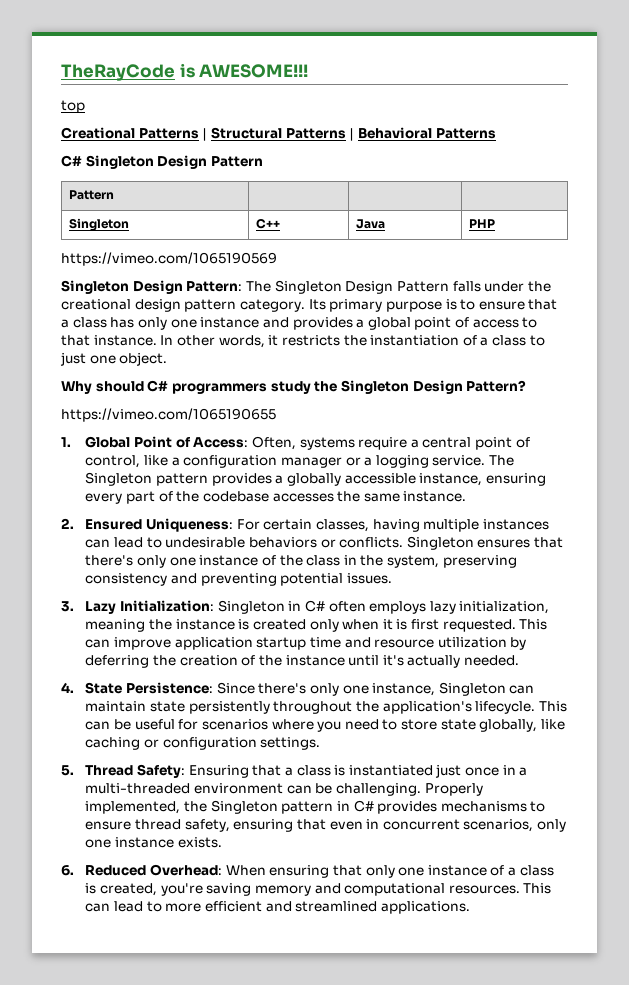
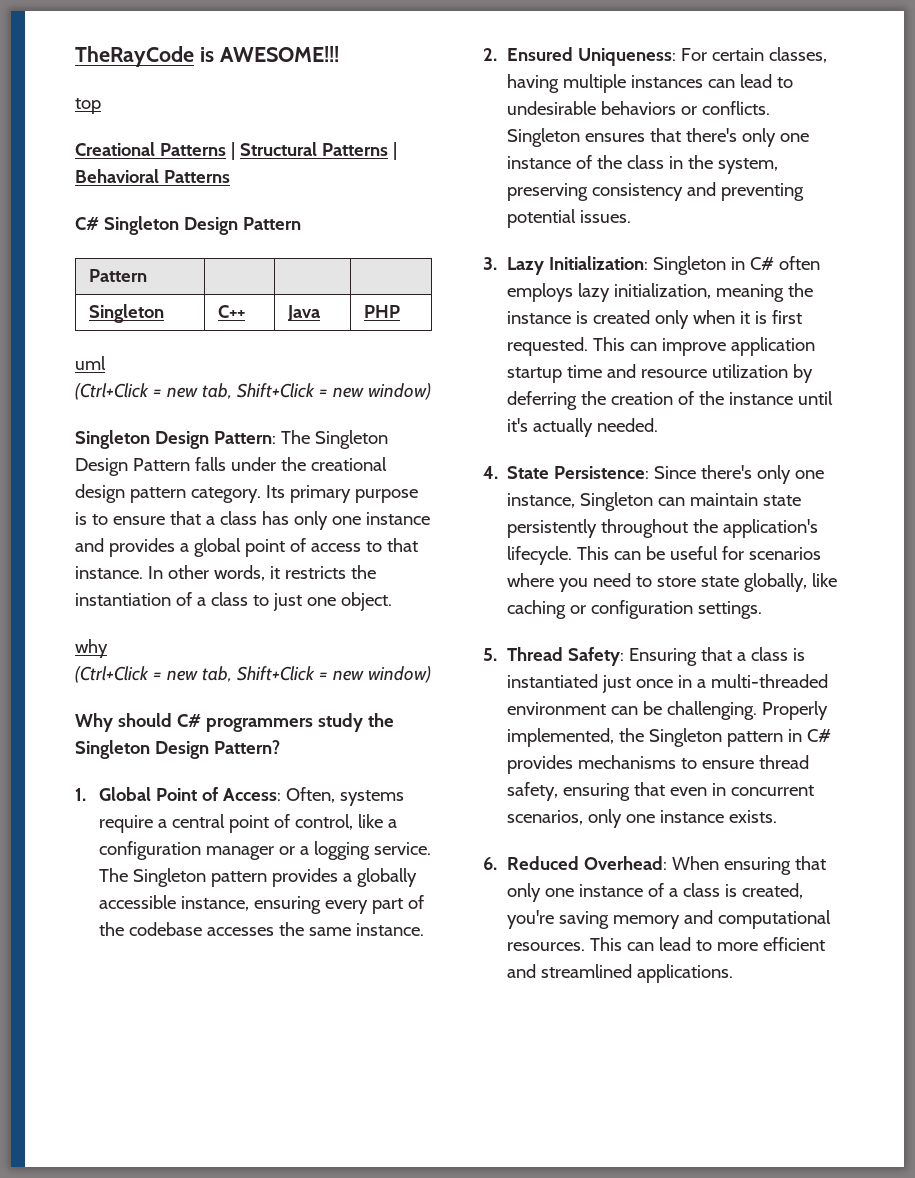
[61,252,277,266] https://vimeo.com/1065190569 -> [75,356,106,370] [75,383,431,400] uml // (Ctrl+Click = new tab, Shift+Click = new window)
(168, 359) none -> [75,639,108,658] [75,666,431,683] // why // (Ctrl+Click = new tab, Shift+Click = new window)
[61,408,276,422] // https://vimeo.com/1065190655 -> (280, 747) none

